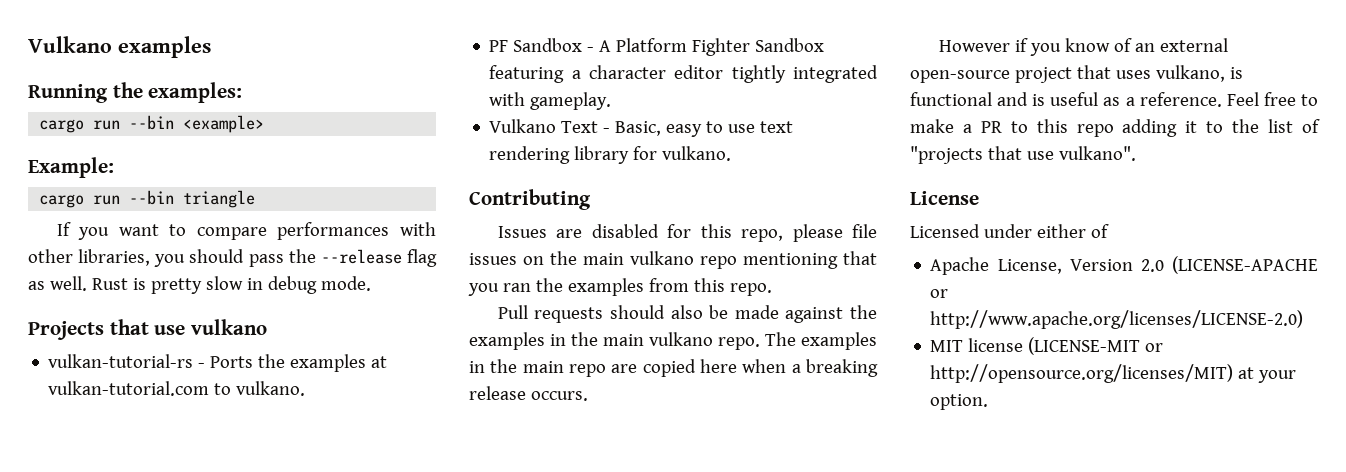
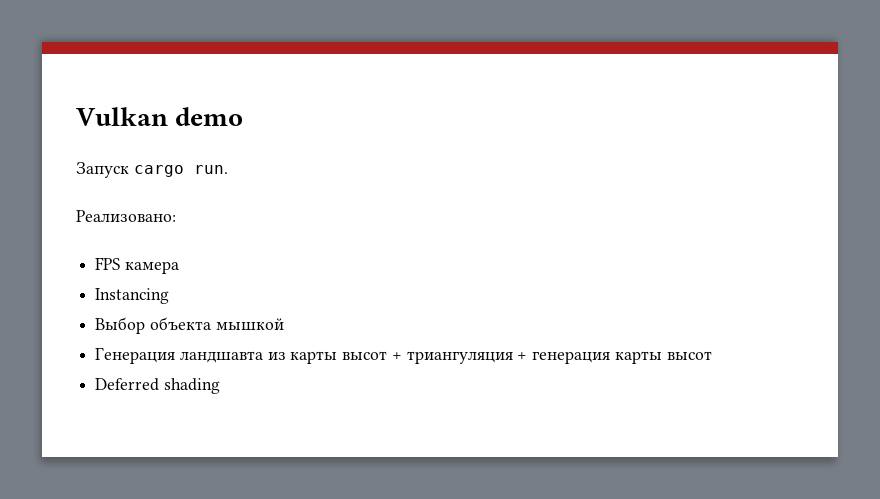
[28,36,211,58] [28,82,243,103] [39,115,265,133] [28,157,114,178] [39,190,256,208] [56,222,436,240] [28,249,438,267] [28,276,371,294] [28,319,267,340] [48,354,388,372] [48,381,306,396] [489,38,825,56] [489,65,878,83] [489,92,612,110] [489,119,794,137] [489,146,732,164] [469,189,591,210] [497,224,878,242] [469,251,877,269] [468,278,772,296] [497,305,877,323] [469,332,877,350] [469,359,878,377] [469,386,588,401] [938,38,1228,56] [910,65,1243,83] [910,92,1318,107] [910,119,1320,137] [910,146,1136,164] [910,191,979,205] [910,224,1109,238] [930,256,1318,275] [930,289,949,298] [930,310,1304,329] [930,337,1164,355] [930,364,1297,383] [930,394,989,410] Vulkano examples // Running the examples: // cargo run --bin <example> // Example: // cargo run --bin triangle // If you want to compare performances with other libraries, you should pass the --release flag as well. Rust is pretty slow in debug mode. // Projects that use vulkano // vulkan-tutorial-rs - Ports the examples at vulkan-tutorial.com to vulkano. // PF Sandbox - A Platform Fighter Sandbox featuring a character editor tightly integrated with gameplay. // Vulkano Text - Basic, easy to use text rendering library for vulkano. // Contributing // Issues are disabled for this repo, please file issues on the main vulkano repo mentioning that you ran the examples from this repo. // Pull requests should also be made against the examples in the main vulkano repo. The examples in the main repo are copied here when a breaking release occurs. // However if you know of an external open-source project that uses vulkano, is functional and is useful as a reference. Feel free to make a PR to this repo adding it to the list of "projects that use vulkano". // License // Licensed under either of // Apache License, Version 2.0 (LICENSE-APACHE or http://www.apache.org/licenses/LICENSE-2.0) // MIT license (LICENSE-MIT or http://opensource.org/licenses/MIT) at your option. -> [76,107,244,126] [76,162,228,178] [76,210,176,222] [95,257,179,274] [95,288,170,304] [95,317,284,334] [95,347,712,364] [95,378,220,394] Vulkan demo // Запуск cargo run. // Реализовано: // FPS камера // Instancing // Выбор объекта мышкой // Генерация ландшавта из карты высот + триангуляция + генерация карты высот // Deferred shading

